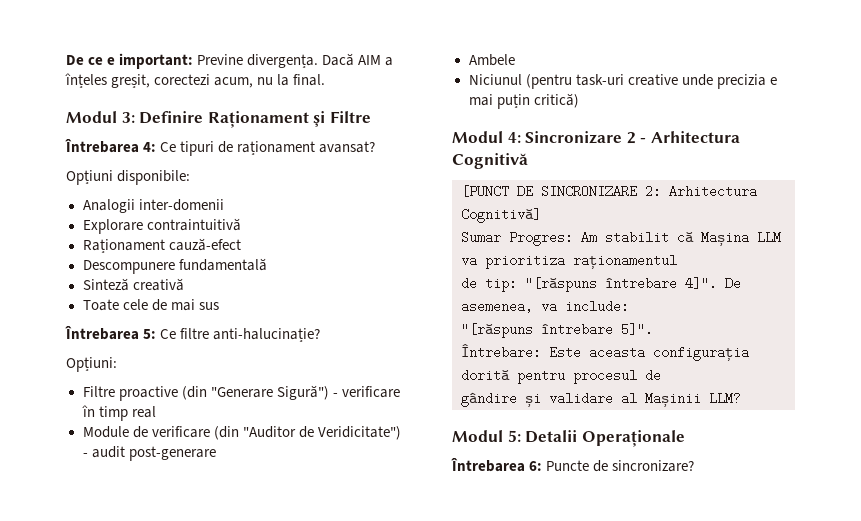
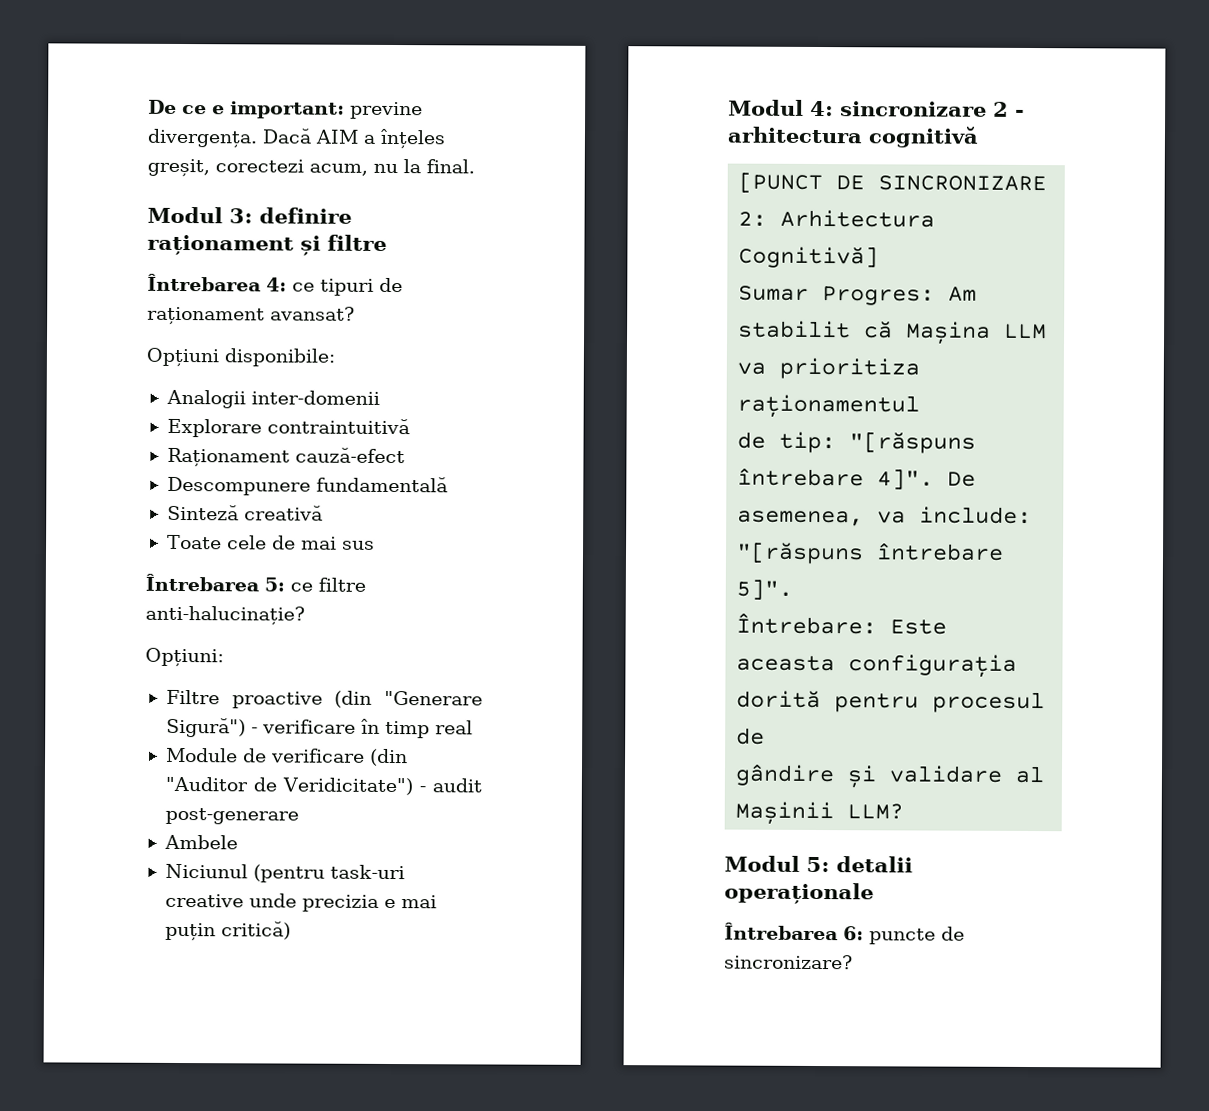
[197,54,244,65] Previne -> [350,101,423,120] previne
[139,111,371,128] Definire Raționament și Filtre -> [259,207,352,224] [147,234,387,256] definire raționament și filtre
[160,142,177,152] Ce -> [292,282,315,292] ce
[160,329,177,339] Ce -> [290,582,313,592] ce
[525,131,623,144] Sincronizare -> [840,101,987,117] sincronizare
[650,131,740,143] [452,153,528,169] Arhitectura Cognitivă -> [727,126,979,148] arhitectura cognitivă
[525,430,685,447] Detalii Operaționale -> [836,856,913,873] [724,882,874,905] detalii operaționale
[546,460,590,471] Puncte -> [869,928,936,945] puncte

